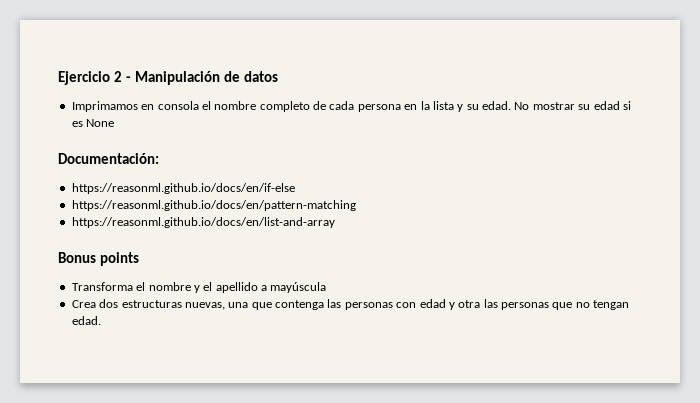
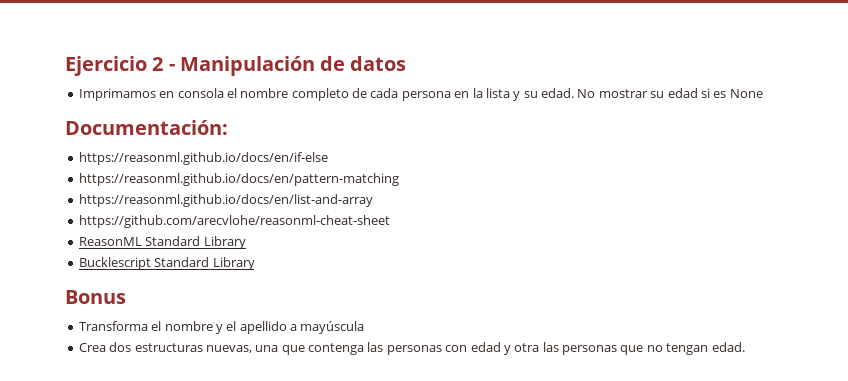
(335, 222) none -> [78,215,390,228] [78,236,246,249] [78,257,255,270] // https://github.com/arecvlohe/reasonml-cheat-sheet // ReasonML Standard Library // Bucklescript Standard Library
[99,252,139,266] points -> (126, 297) none

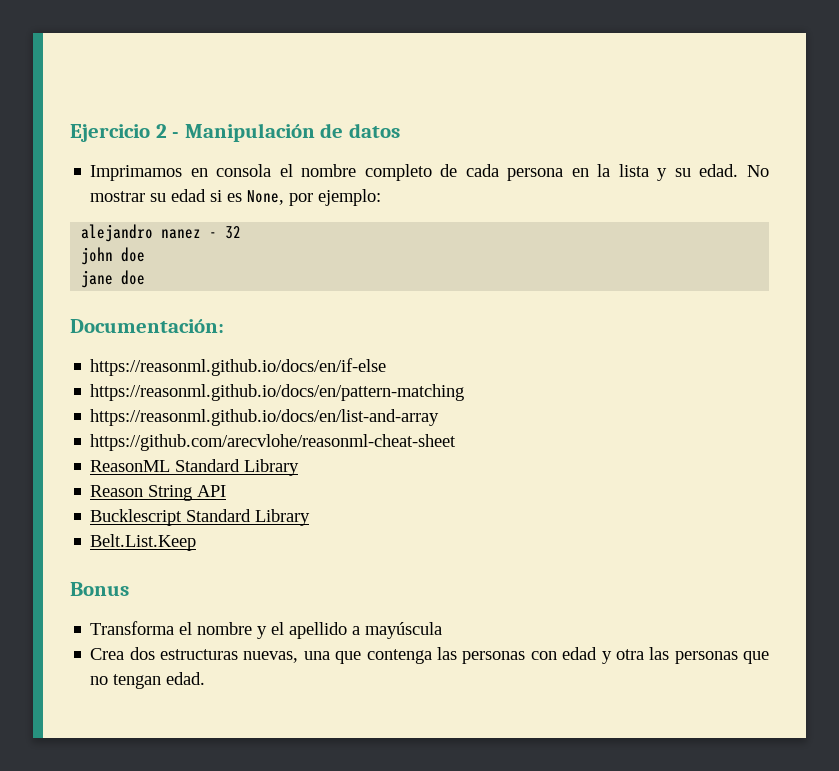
[713,89,763,98] es None -> [227,189,382,206] [81,224,242,242] [81,247,146,265] [81,270,146,288] es None, por ejemplo: // alejandro nanez - 32 // john doe // jane doe
(246, 242) none -> [90,485,227,501] // Reason String API
(255, 263) none -> [90,534,197,551] // Belt.List.Keep

